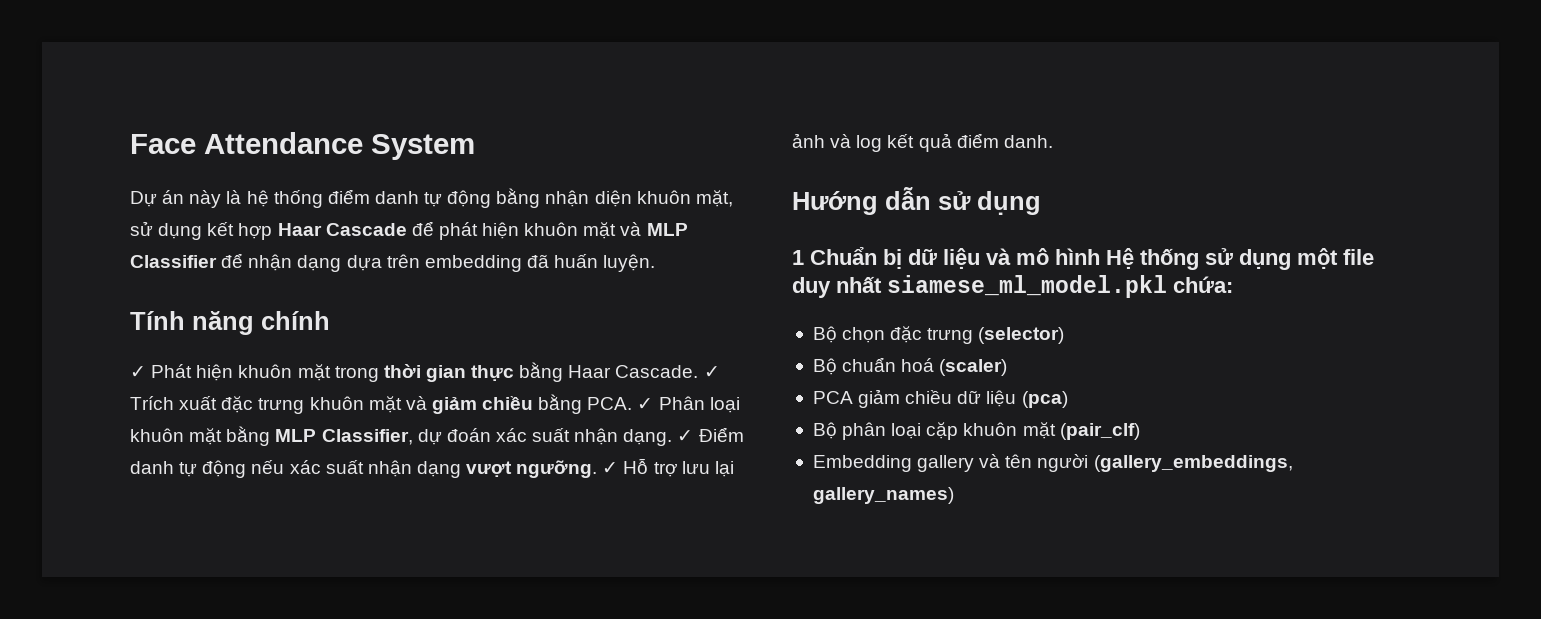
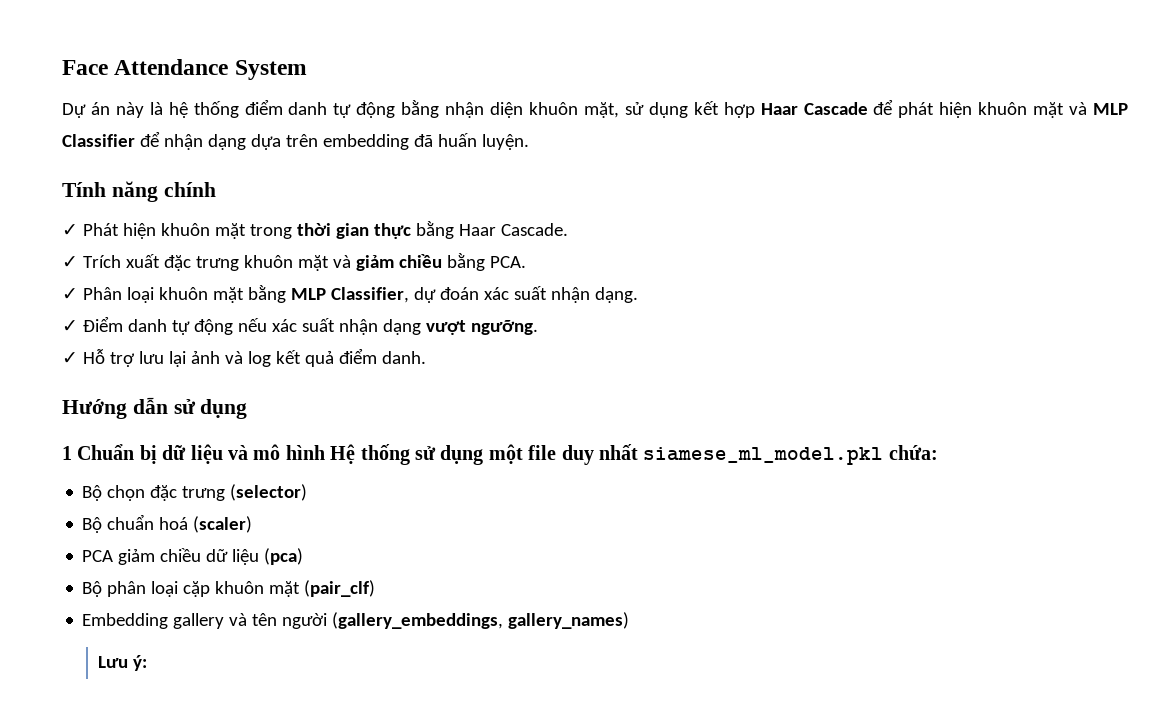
(699, 371) none -> (568, 229) //
(633, 403) none -> (526, 262) //
(673, 437) none -> (638, 295) //
(598, 469) none -> (538, 327) //
(954, 495) none -> [98,655,148,671] // Lưu ý:

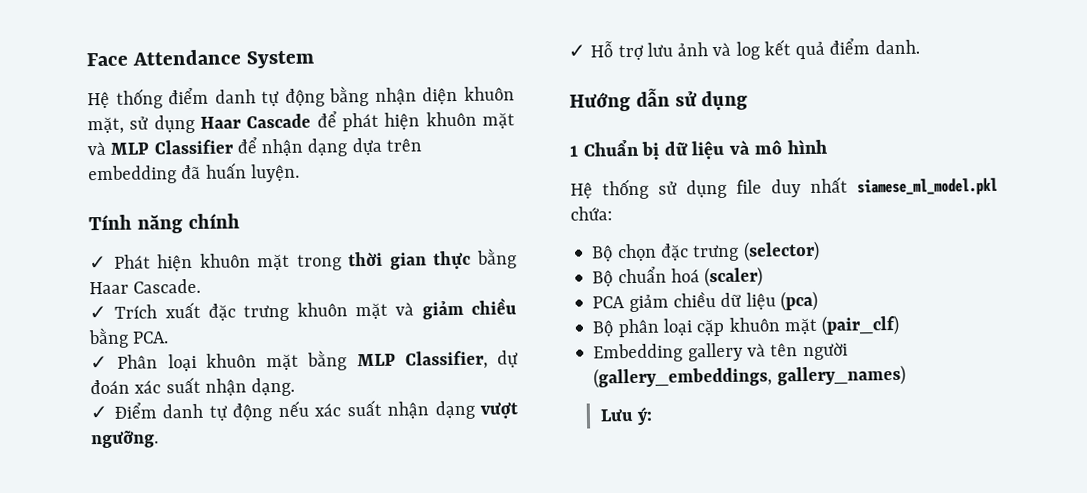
[62,102,188,118] Dự án này là hệ -> [87,91,110,109] Hệ
[693,101,755,118] kết hợp -> (195, 124) none
[168,351,186,367] lại -> (673, 49) none
(325, 452) none -> (827, 146) //
[488,444,523,464] một -> (727, 189) none

